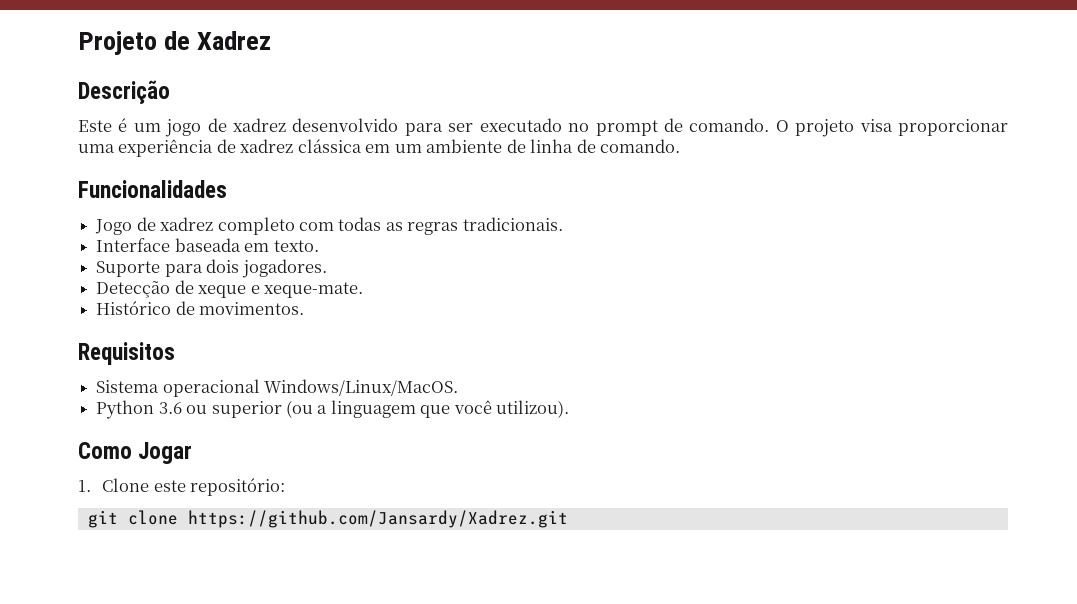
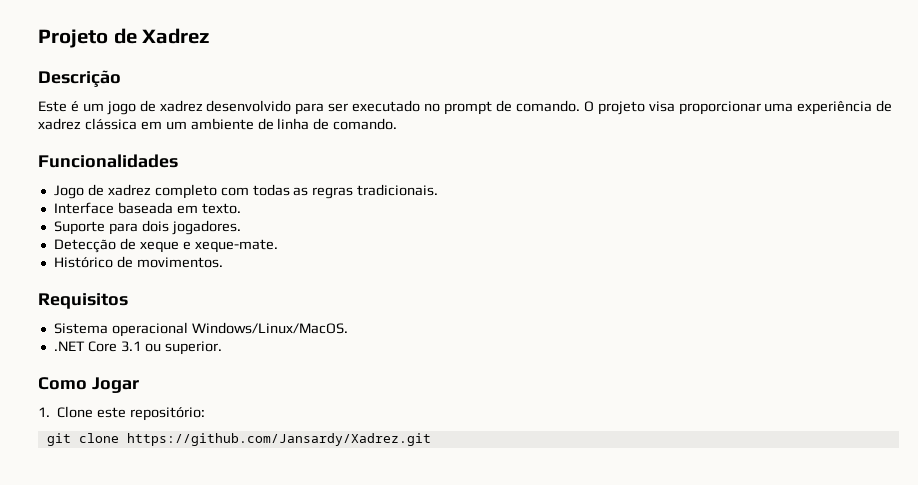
[96,400,570,419] Python 3.6 ou superior (ou a linguagem que você utilizou). -> [53,341,222,355] .NET Core 3.1 ou superior.

